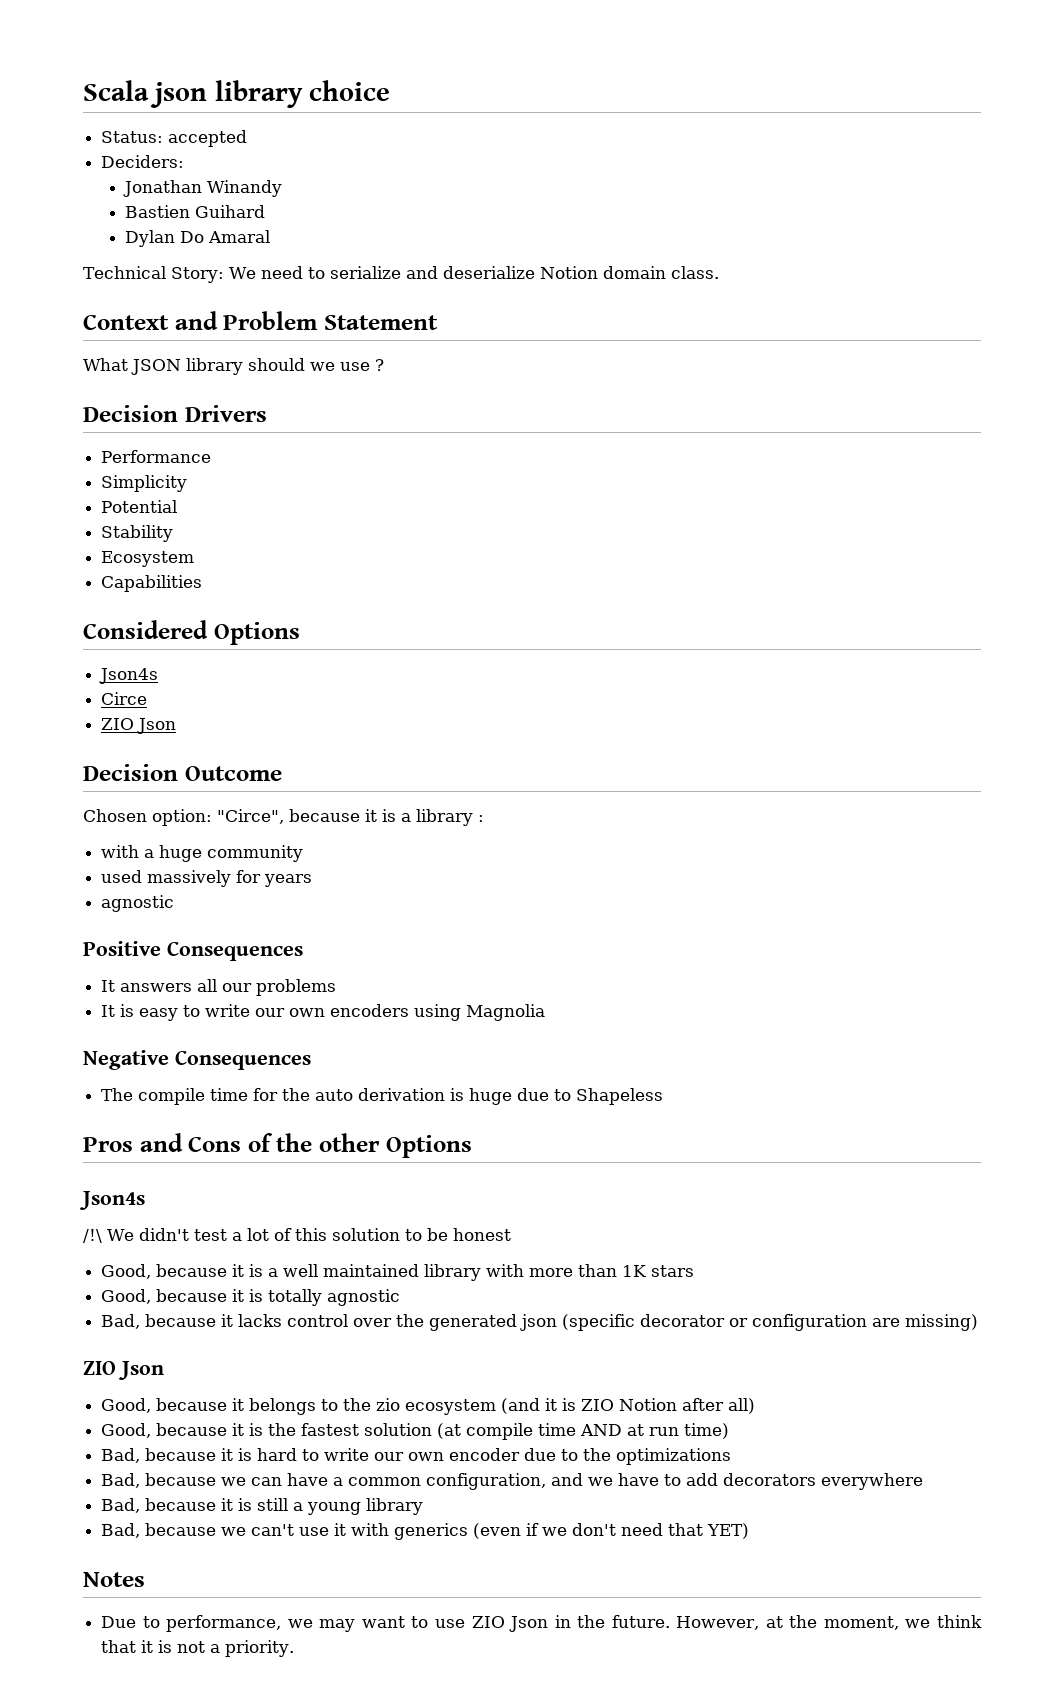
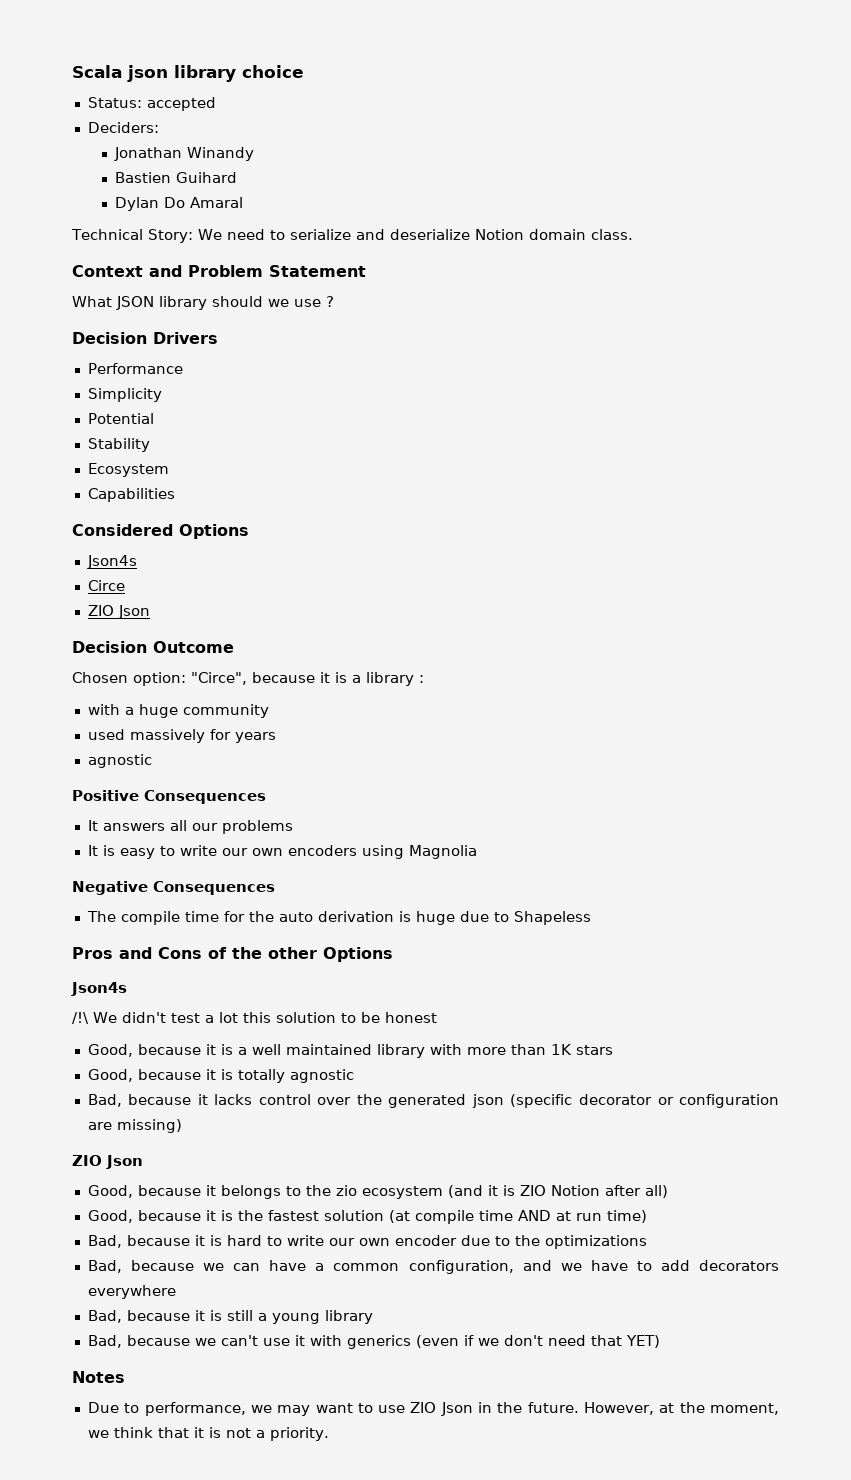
[273,1228,292,1241] of -> (238, 1017) none

